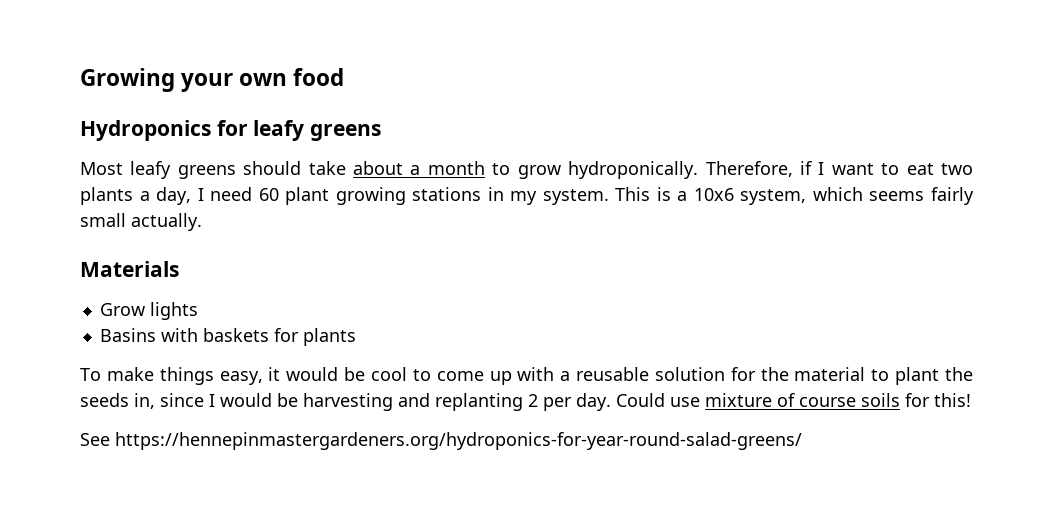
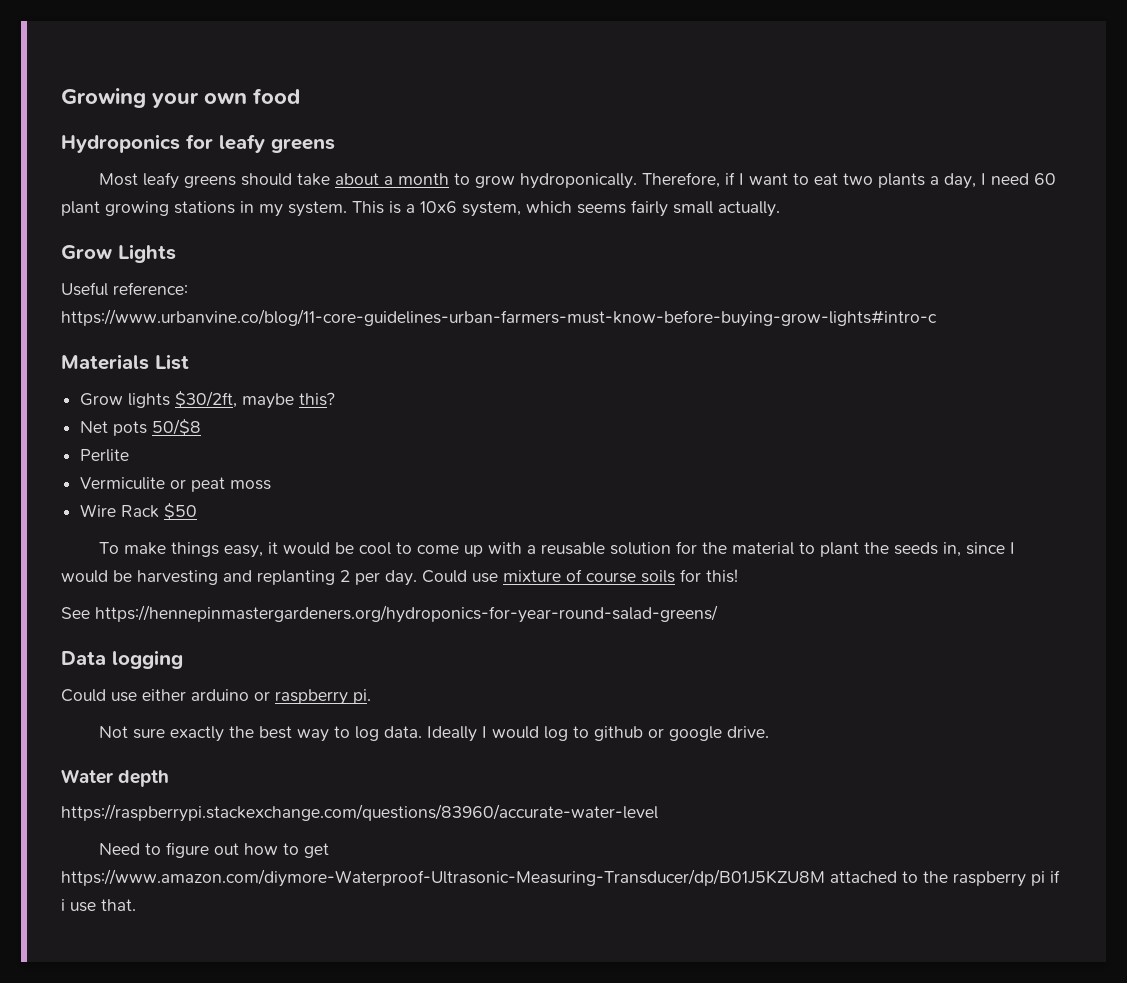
(202, 222) none -> [61,244,176,263] [61,282,188,296] [61,309,937,327] // Grow Lights // Useful reference: https://www.urbanvine.co/blog/11-core-guidelines-urban-farmers-must-know-before-buying-grow-lights#intro-c
(179, 269) none -> [155,354,189,370] List
[99,328,356,346] // Basins with baskets for plants -> [175,391,336,409] [80,419,202,436] [80,449,130,462] [80,477,272,492] [80,503,198,520] $30/2ft, maybe this? // Net pots 50/$8 // Perlite // Vermiculite or peat moss // Wire Rack $50
(802, 441) none -> [61,650,183,669] [61,689,371,705] [98,726,769,742] [61,769,170,787] [61,804,658,822] [98,842,329,858] [61,869,1060,887] [61,899,136,912] // Data logging // Could use either arduino or raspberry pi. // Not sure exactly the best way to log data. Ideally I would log to github or google drive. // Water depth // https://raspberrypi.stackexchange.com/questions/83960/accurate-water-level // Need to figure out how to get https://www.amazon.com/diymore-Waterproof-Ultrasonic-Measuring-Transducer/dp/B01J5KZU8M attached to the raspberry pi if i use that.

